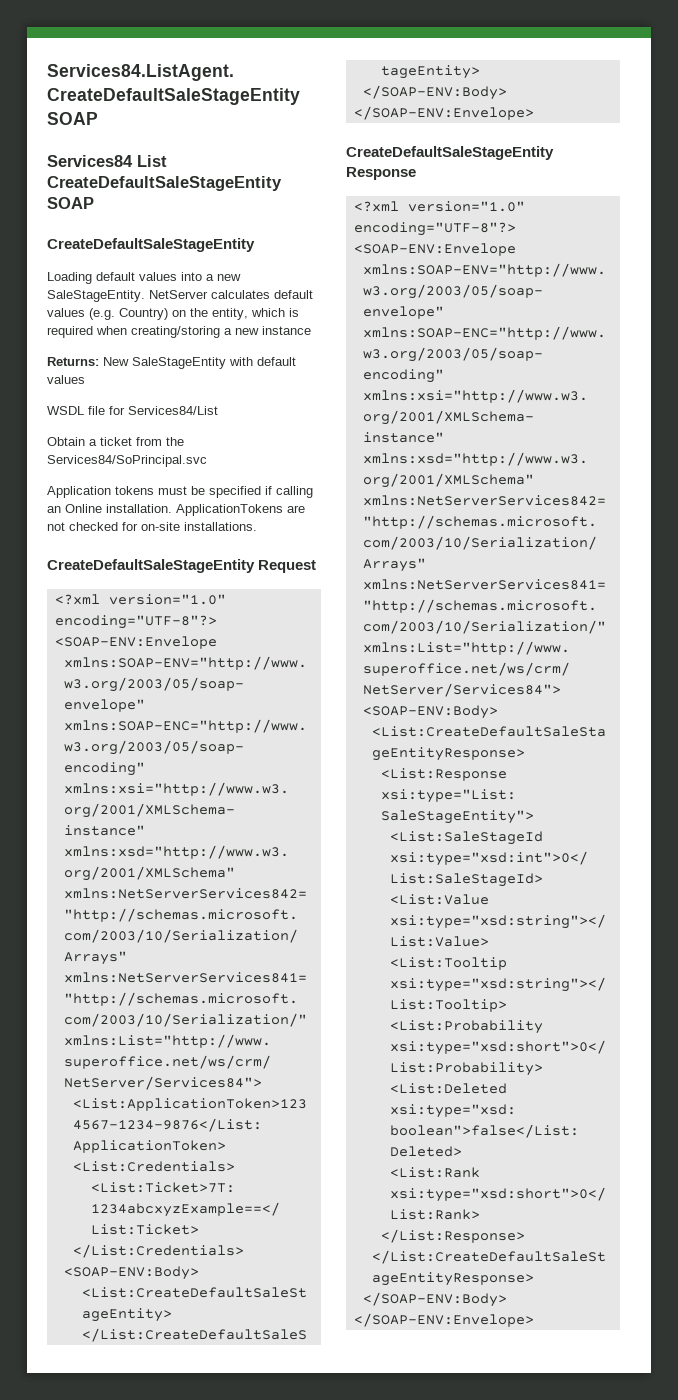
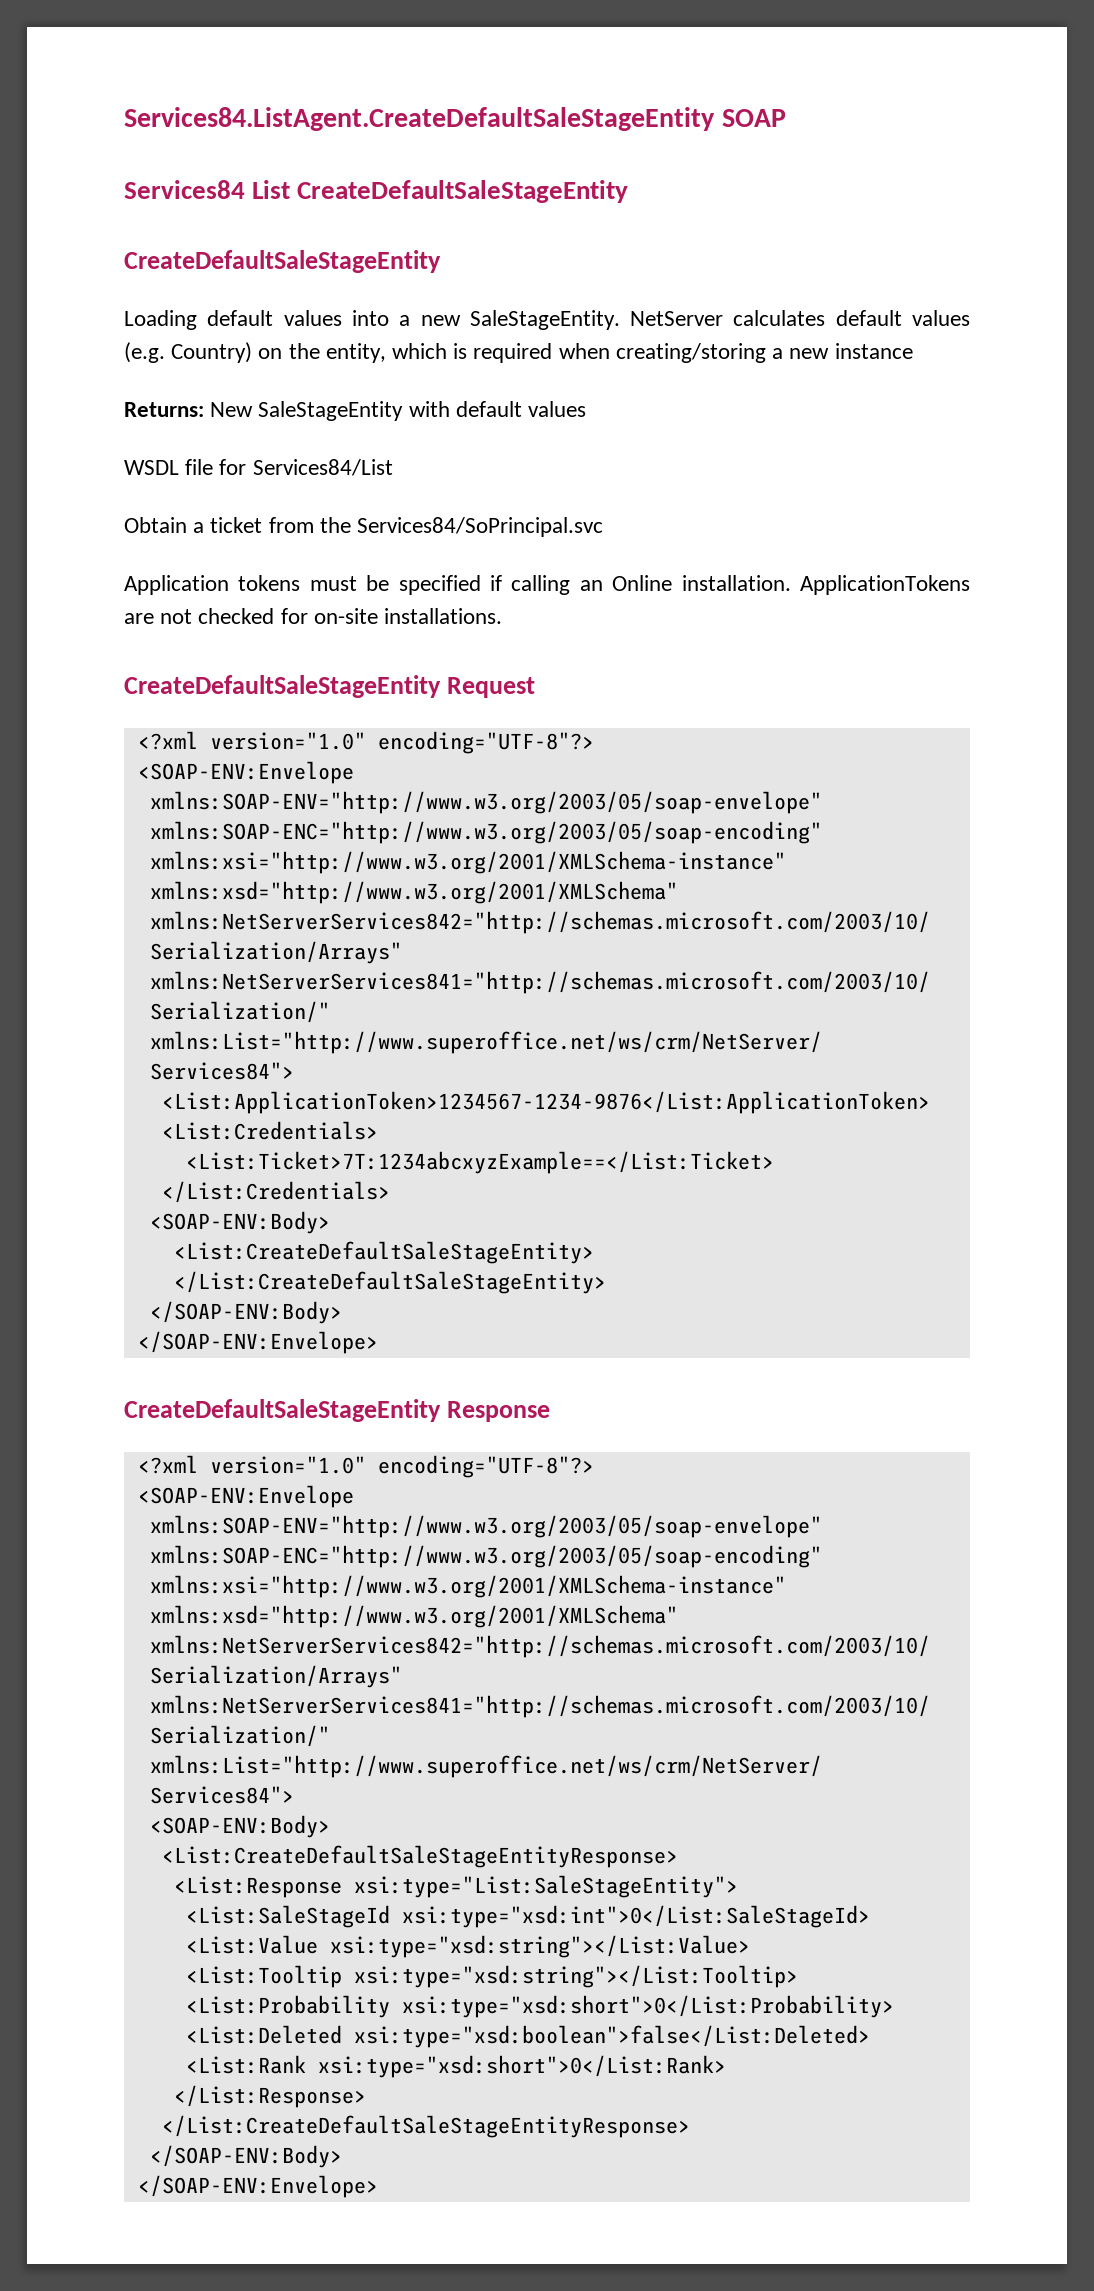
[47,197,94,209] SOAP -> (629, 191) none

